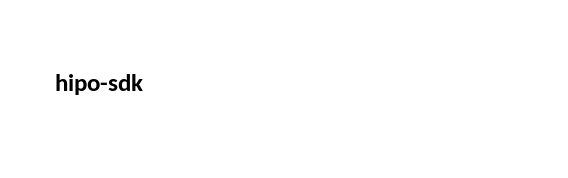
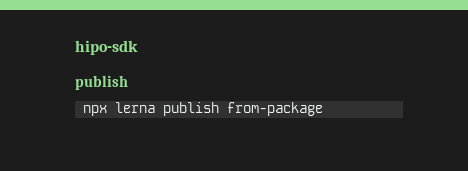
(143, 84) none -> [75,75,128,90] [83,102,324,116] // publish // npx lerna publish from-package

